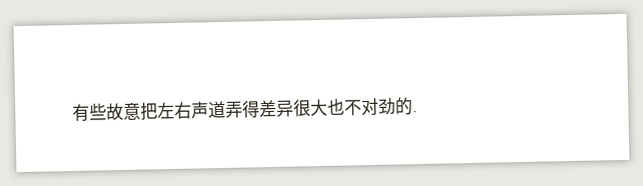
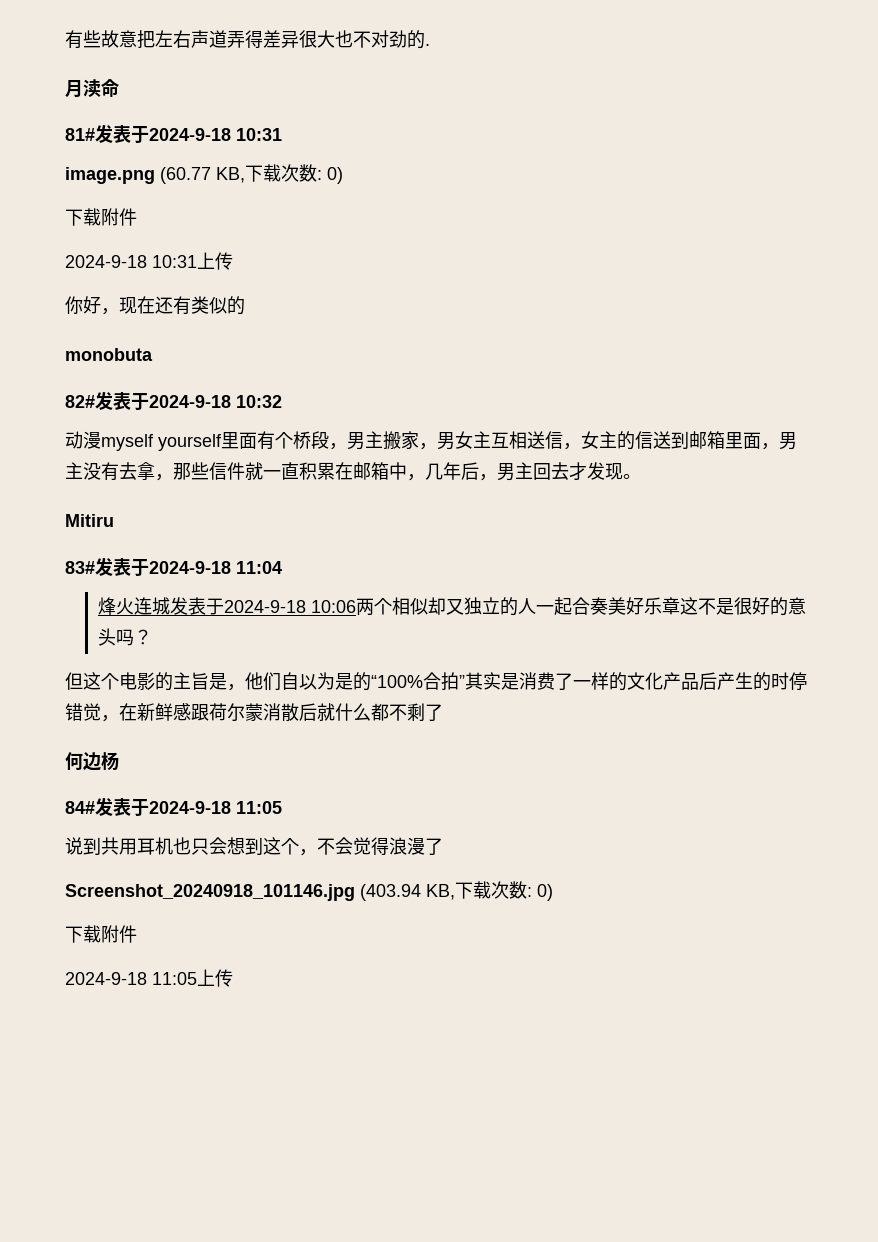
(418, 112) none -> [65,79,119,98] [65,124,282,143] [65,164,343,184] [65,208,137,226] [65,252,233,270] [65,296,245,315] [65,348,153,361] [65,391,282,410] [65,431,797,451] [65,462,641,481] [65,514,114,527] [65,557,282,576] [97,597,806,616] [97,628,152,646] [65,672,807,691] [65,703,443,722] [65,752,119,771] [65,797,282,816] [65,837,443,856] [65,881,553,901] [65,925,137,943] [65,969,233,987] // 月渎命 // 81#发表于2024-9-18 10:31 // image.png (60.77 KB,下载次数: 0) // 下载附件 // 2024-9-18 10:31上传 // 你好，现在还有类似的 // monobuta // 82#发表于2024-9-18 10:32 // 动漫myself yourself里面有个桥段，男主搬家，男女主互相送信，女主的信送到邮箱里面，男主没有去拿，那些信件就一直积累在邮箱中，几年后，男主回去才发现。 // Mitiru // 83#发表于2024-9-18 11:04 // 烽火连城发表于2024-9-18 10:06两个相似却又独立的人一起合奏美好乐章这不是很好的意头吗？ // 但这个电影的主旨是，他们自以为是的“100%合拍”其实是消费了一样的文化产品后产生的时停错觉，在新鲜感跟荷尔蒙消散后就什么都不剩了 // 何边杨 // 84#发表于2024-9-18 11:05 // 说到共用耳机也只会想到这个，不会觉得浪漫了 // Screenshot_20240918_101146.jpg (403.94 KB,下载次数: 0) // 下载附件 // 2024-9-18 11:05上传

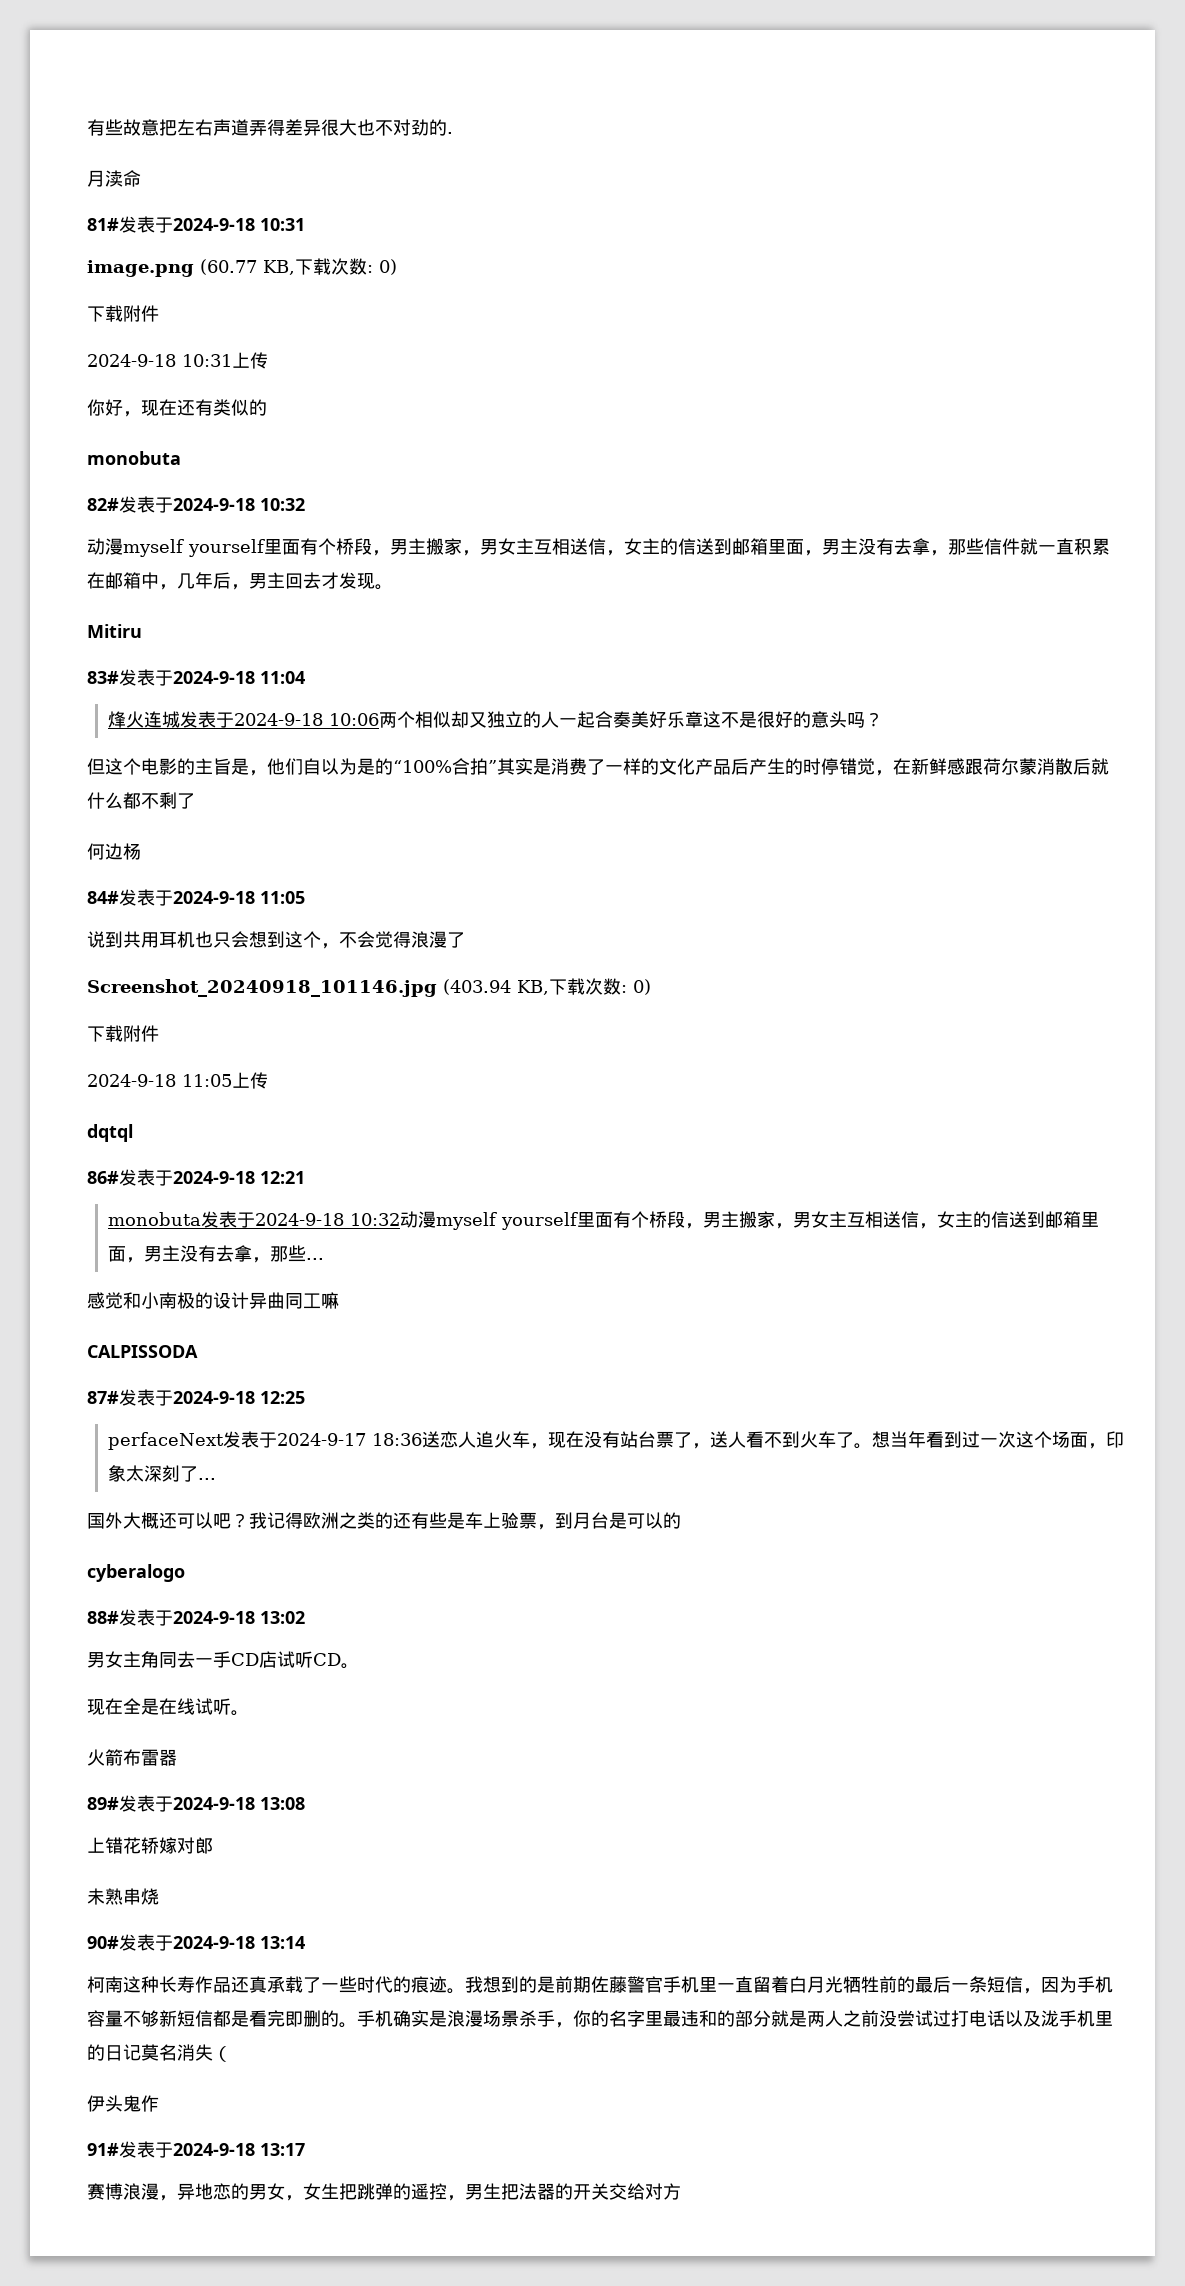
(233, 978) none -> [87,1124,133,1142] [87,1169,305,1186] [108,1211,1100,1230] [108,1245,325,1263] [87,1292,339,1309] [87,1345,198,1358] [87,1389,305,1406] [108,1431,1125,1450] [108,1465,217,1482] [87,1512,681,1530] [87,1564,185,1582] [87,1609,305,1626] [87,1651,359,1669] [87,1698,249,1716] [87,1749,177,1766] [87,1795,305,1812] [87,1837,213,1854] [87,1888,159,1905] [87,1934,305,1951] [87,1976,1113,1994] [87,2010,1113,2028] [87,2044,231,2062] [87,2095,159,2112] [87,2141,305,2158] [87,2183,681,2201] // dqtql // 86#发表于2024-9-18 12:21 // monobuta发表于2024-9-18 10:32动漫myself yourself里面有个桥段，男主搬家，男女主互相送信，女主的信送到邮箱里面，男主没有去拿，那些... // 感觉和小南极的设计异曲同工嘛 // CALPISSODA // 87#发表于2024-9-18 12:25 // perfaceNext发表于2024-9-17 18:36送恋人追火车，现在没有站台票了，送人看不到火车了。想当年看到过一次这个场面，印象太深刻了... // 国外大概还可以吧？我记得欧洲之类的还有些是车上验票，到月台是可以的 // cyberalogo // 88#发表于2024-9-18 13:02 // 男女主角同去一手CD店试听CD。 // 现在全是在线试听。 // 火箭布雷器 // 89#发表于2024-9-18 13:08 // 上错花轿嫁对郎 // 未熟串烧 // 90#发表于2024-9-18 13:14 // 柯南这种长寿作品还真承载了一些时代的痕迹。我想到的是前期佐藤警官手机里一直留着白月光牺牲前的最后一条短信，因为手机容量不够新短信都是看完即删的。手机确实是浪漫场景杀手，你的名字里最违和的部分就是两人之前没尝试过打电话以及泷手机里的日记莫名消失（ // 伊头鬼作 // 91#发表于2024-9-18 13:17 // 赛博浪漫，异地恋的男女，女生把跳弹的遥控，男生把法器的开关交给对方

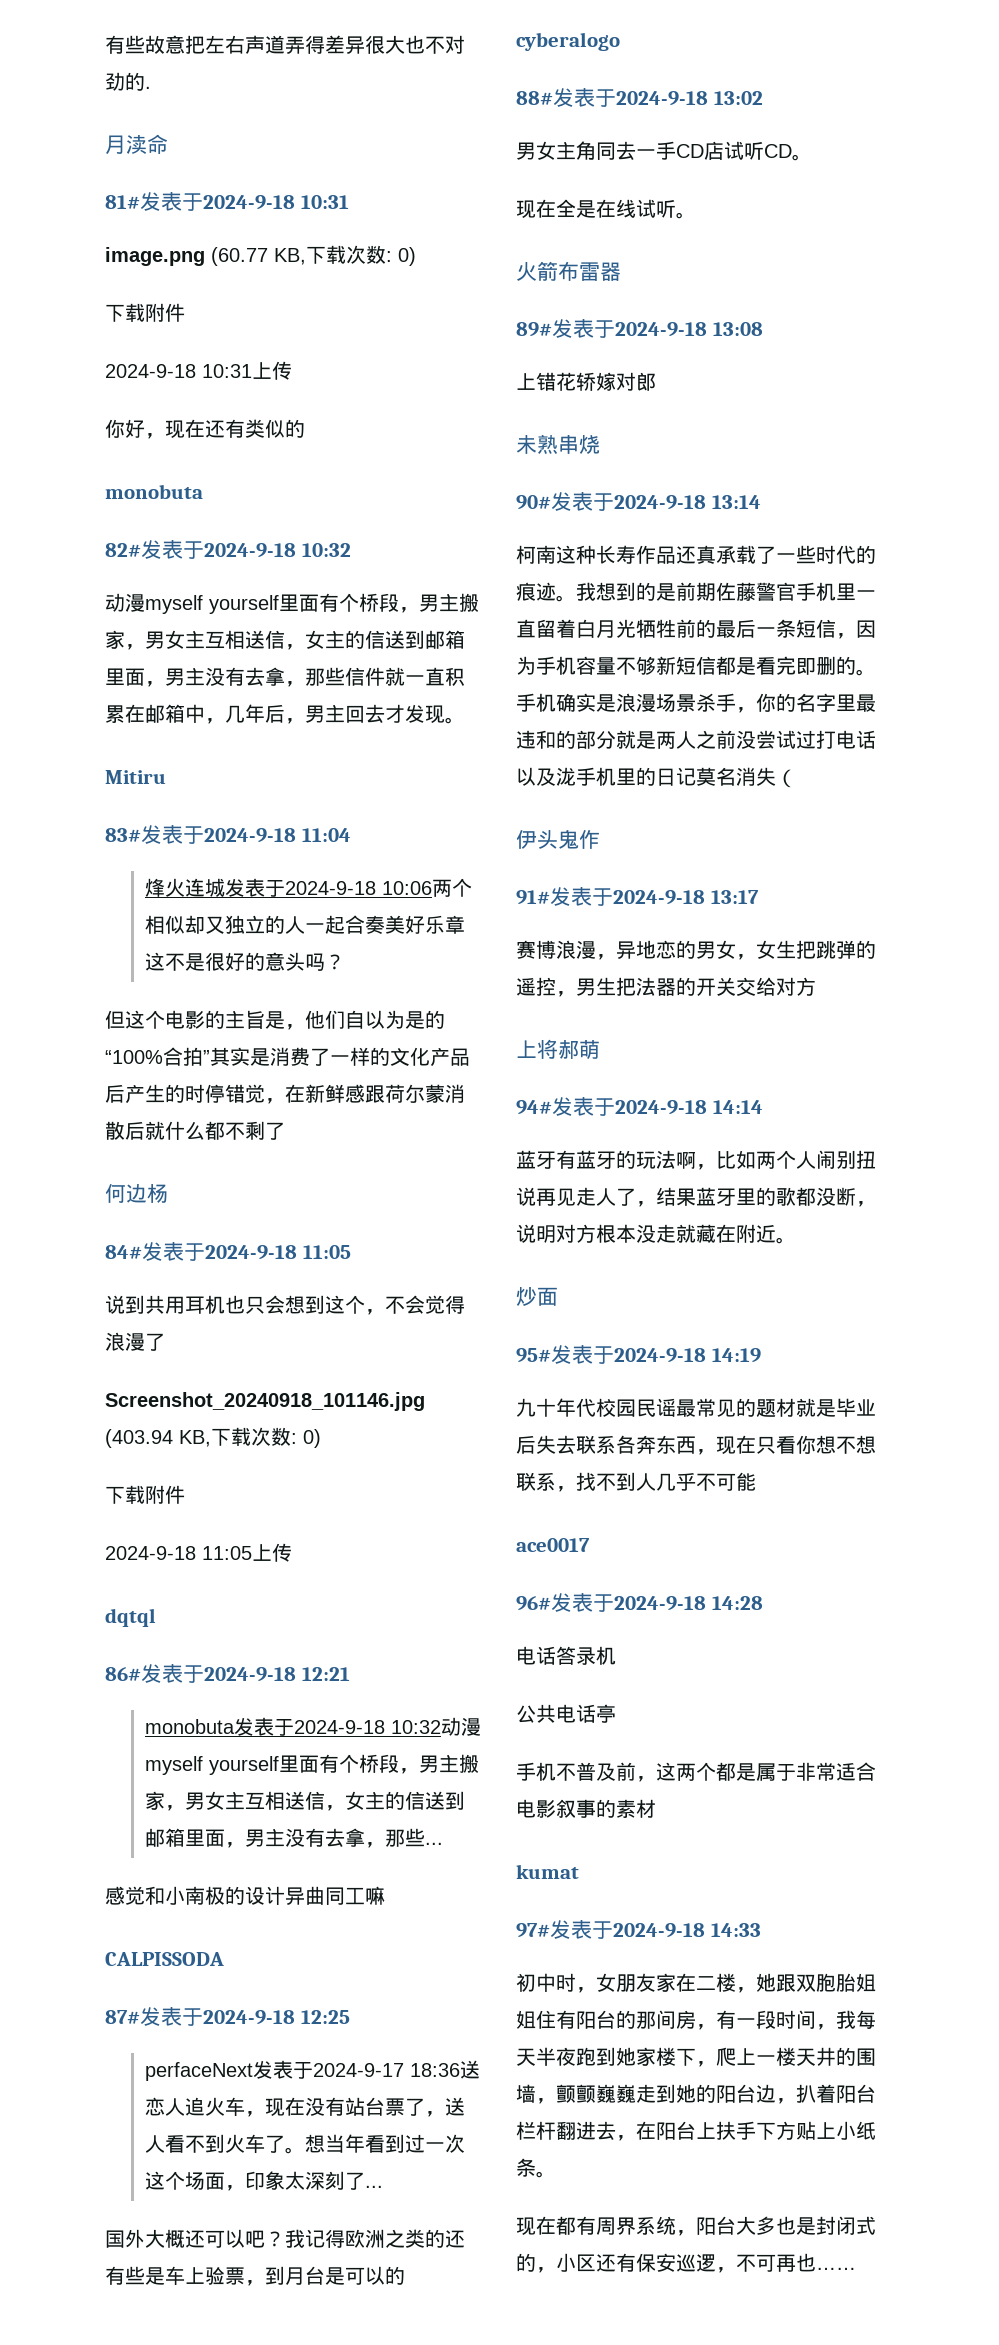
(681, 2191) none -> [516,1039,600,1059] [516,1097,763,1116] [516,1150,876,1170] [516,1187,876,1207] [516,1224,796,1244] [516,1287,558,1306] [516,1345,761,1364] [516,1398,876,1417] [516,1435,876,1455] [516,1472,756,1492] [516,1538,590,1552] [516,1593,763,1612] [516,1646,616,1665] [516,1704,616,1723] [516,1762,876,1782] [516,1799,656,1818] [516,1864,579,1879] [516,1920,761,1939] [516,1973,876,1993] [516,2010,876,2030] [516,2047,876,2067] [516,2084,876,2104] [516,2121,876,2141] [516,2158,556,2178] [516,2216,876,2236] [516,2253,856,2273] // 上将郝萌 // 94#发表于2024-9-18 14:14 // 蓝牙有蓝牙的玩法啊，比如两个人闹别扭说再见走人了，结果蓝牙里的歌都没断，说明对方根本没走就藏在附近。 // 炒面 // 95#发表于2024-9-18 14:19 // 九十年代校园民谣最常见的题材就是毕业后失去联系各奔东西，现在只看你想不想联系，找不到人几乎不可能 // ace0017 // 96#发表于2024-9-18 14:28 // 电话答录机 // 公共电话亭 // 手机不普及前，这两个都是属于非常适合电影叙事的素材 // kumat // 97#发表于2024-9-18 14:33 // 初中时，女朋友家在二楼，她跟双胞胎姐姐住有阳台的那间房，有一段时间，我每天半夜跑到她家楼下，爬上一楼天井的围墙，颤颤巍巍走到她的阳台边，扒着阳台栏杆翻进去，在阳台上扶手下方贴上小纸条。 // 现在都有周界系统，阳台大多也是封闭式的，小区还有保安巡逻，不可再也……

